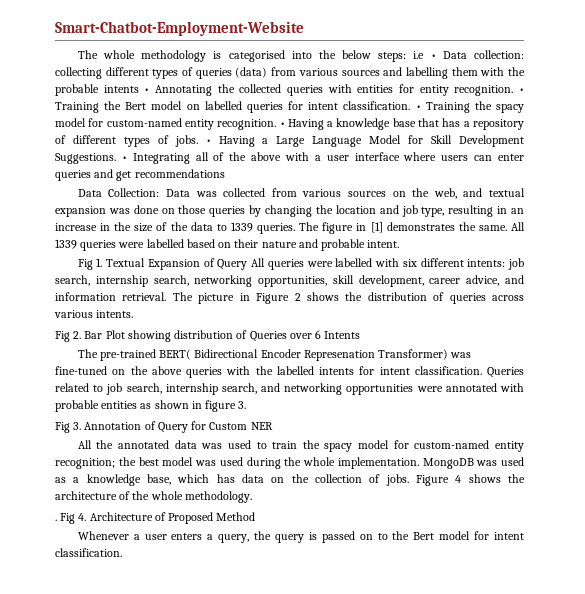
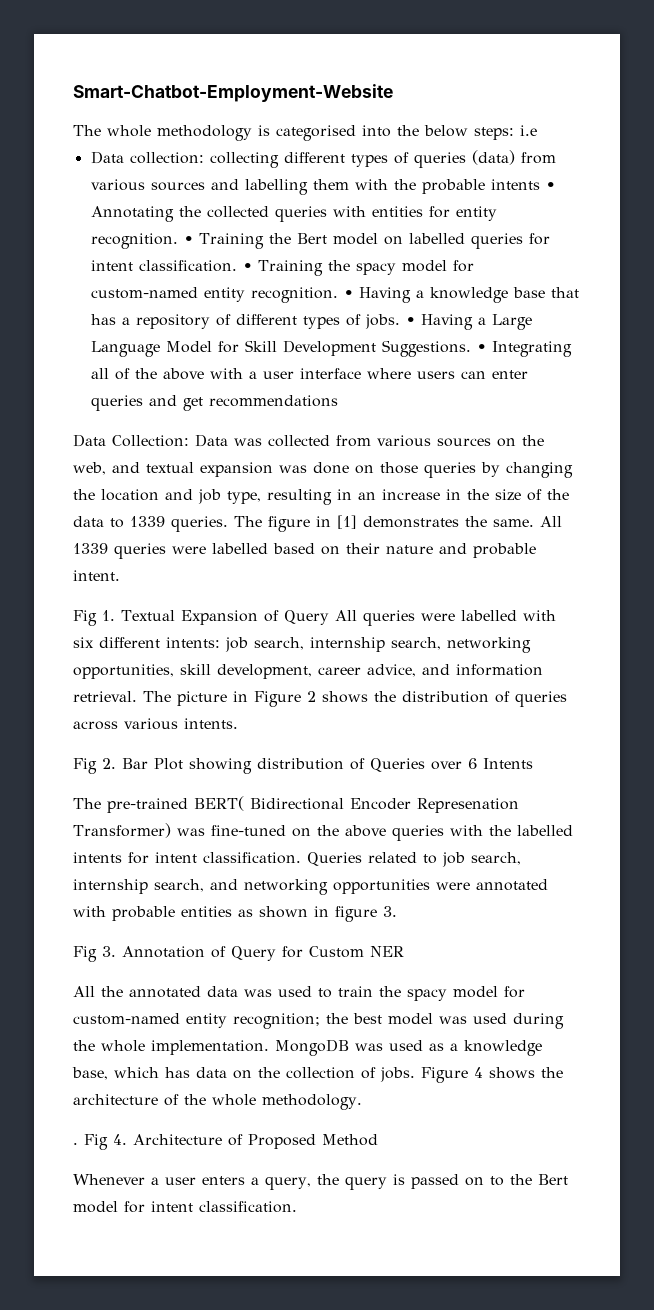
[430,54,436,59] • -> (537, 130) //

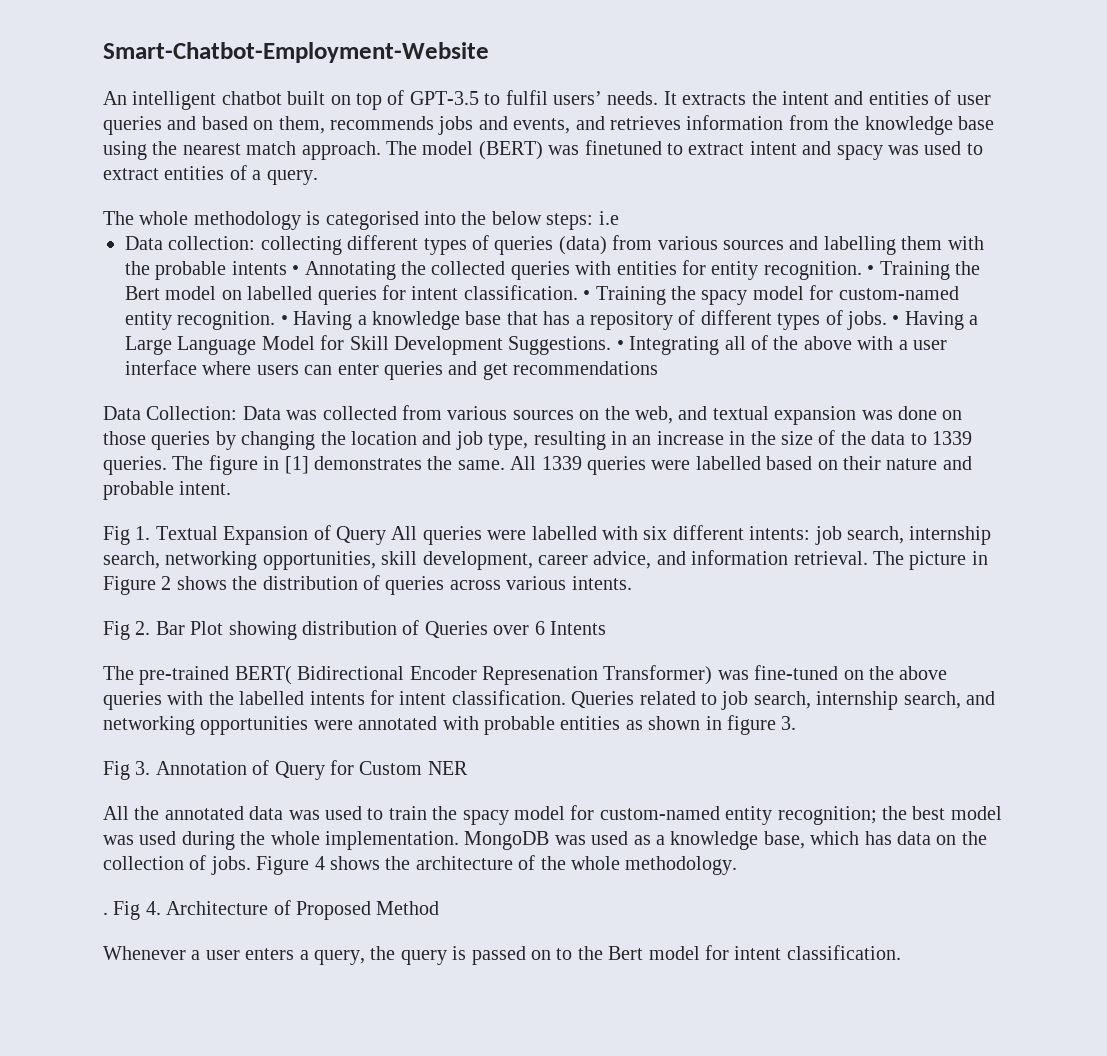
(393, 93) none -> [103,90,991,110] [103,115,994,135] [103,140,983,160] [103,165,318,185] // An intelligent chatbot built on top of GPT-3.5 to fulfil users’ needs. It extracts the intent and entities of user queries and based on them, recommends jobs and events, and retrieves information from the knowledge base using the nearest match approach. The model (BERT) was finetuned to extract intent and spacy was used to extract entities of a query.

